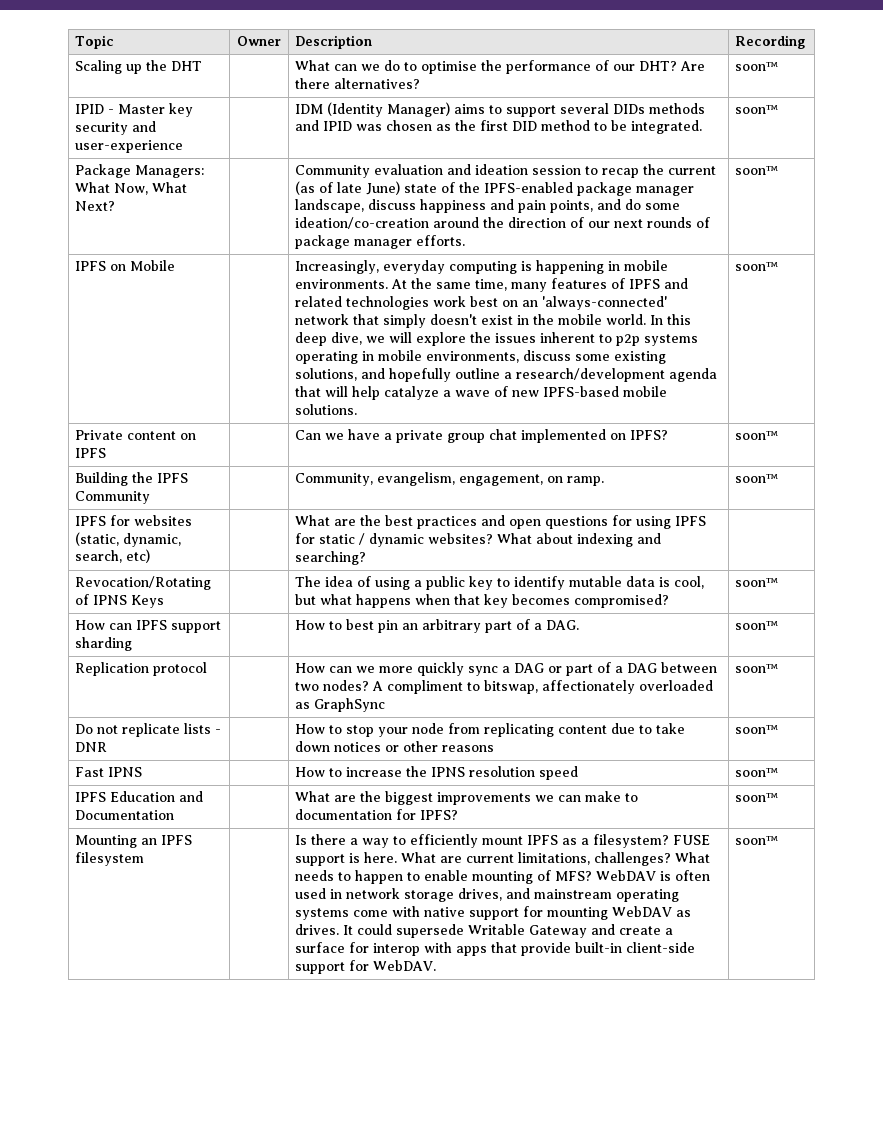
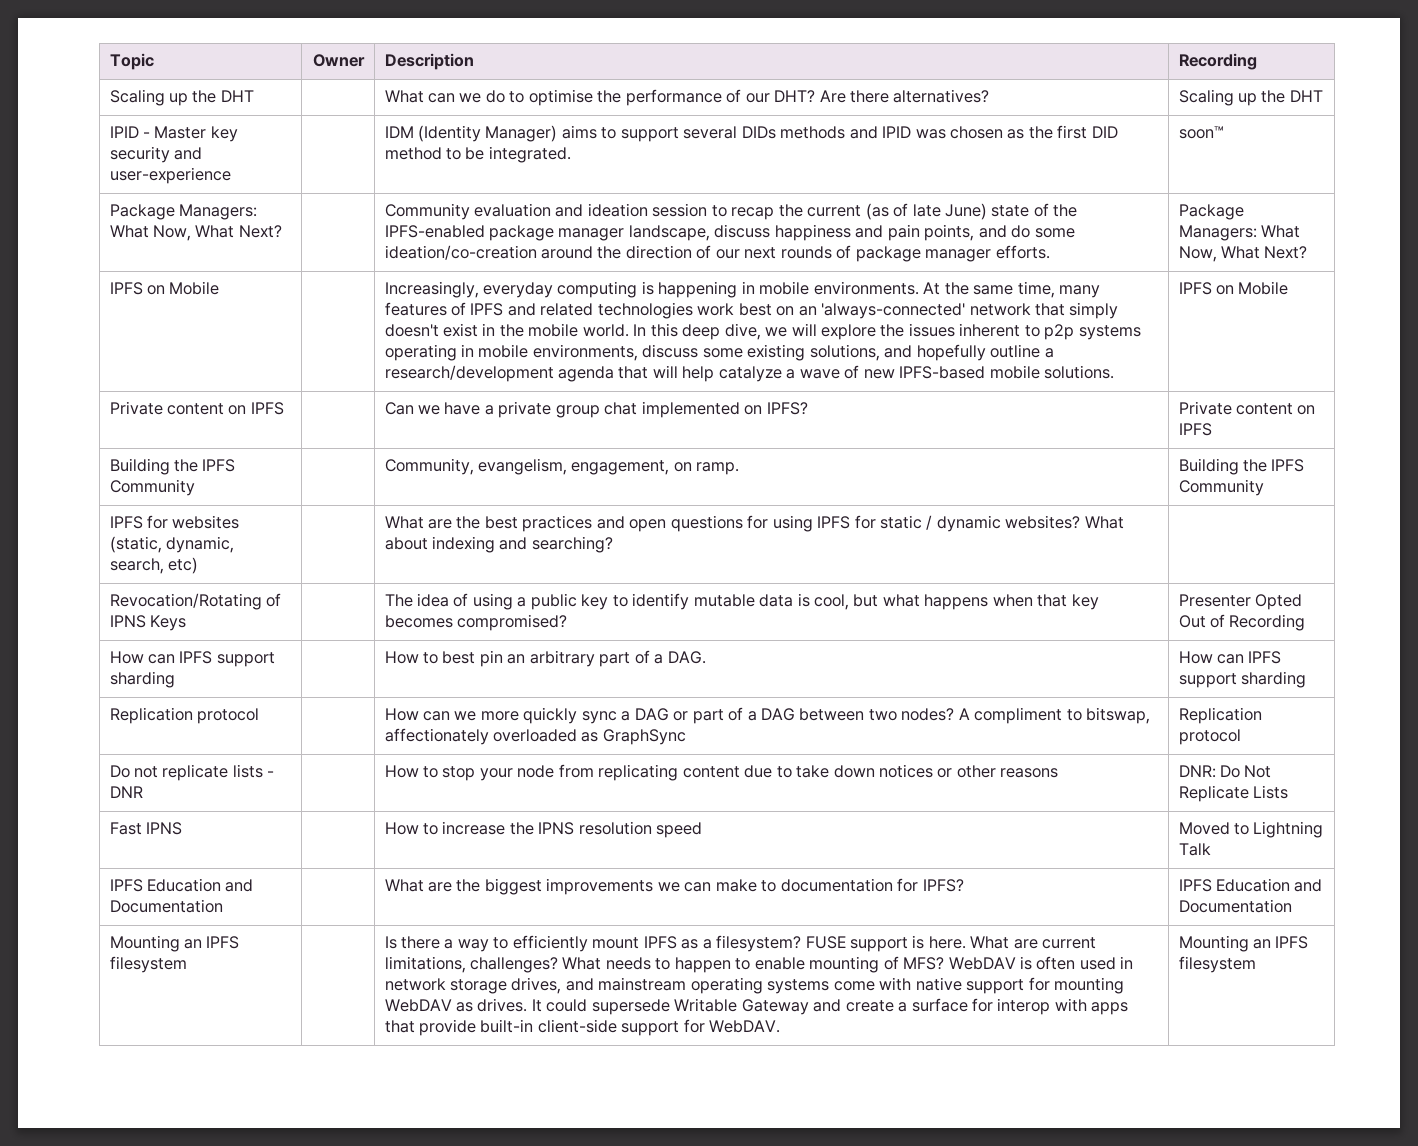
[735,62,780,71] soon™ -> [1178,89,1323,106] Scaling up the DHT
[735,166,780,175] soon™ -> [1178,204,1244,220] [1178,225,1300,241] [1178,246,1308,262] Package Managers: What Now, What Next?
[735,262,780,271] soon™ -> [1178,281,1289,295] IPFS on Mobile
[735,431,780,440] soon™ -> [1178,401,1316,415] [1178,423,1212,436] Private content on IPFS
[735,474,780,483] soon™ -> [1178,458,1305,475] [1178,479,1264,496] Building the IPFS Community
[735,578,780,587] soon™ -> [1178,594,1302,610] [1178,614,1306,631] Presenter Opted Out of Recording
[735,621,780,630] soon™ -> [1178,651,1282,664] [1178,671,1306,688] How can IPFS support sharding
[735,664,780,673] soon™ -> [1178,707,1262,724] [1178,729,1241,745] Replication protocol
[735,725,780,734] soon™ -> [1178,765,1272,778] [1178,785,1288,802] DNR: Do Not Replicate Lists
[735,768,780,777] soon™ -> [1178,821,1324,838] [1178,843,1211,856] Moved to Lightning Talk
[735,793,780,802] soon™ -> [1178,878,1323,892] [1178,899,1292,913] IPFS Education and Documentation
[735,836,780,845] soon™ -> [1178,935,1309,952] [1178,956,1256,973] Mounting an IPFS filesystem

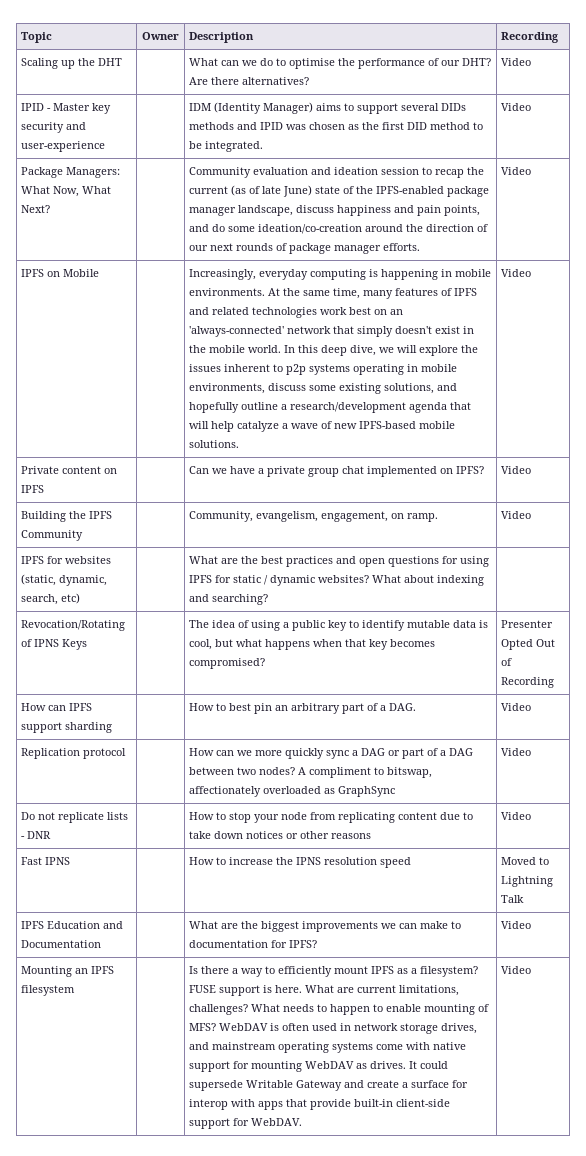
[1178,89,1323,106] Scaling up the DHT -> [500,58,531,66] Video
[1178,126,1224,139] soon™ -> [500,103,531,111] Video
[1178,204,1244,220] [1178,225,1300,241] [1178,246,1308,262] Package Managers: What Now, What Next? -> [500,167,531,175] Video
[1178,281,1289,295] IPFS on Mobile -> [500,269,531,277] Video
[1178,401,1316,415] [1178,423,1212,436] Private content on IPFS -> [500,466,531,474] Video
[1178,458,1305,475] [1178,479,1264,496] Building the IPFS Community -> [500,511,531,519] Video
[1178,651,1282,664] [1178,671,1306,688] How can IPFS support sharding -> [500,703,531,711] Video
[1178,707,1262,724] [1178,729,1241,745] Replication protocol -> [500,748,531,756] Video
[1178,765,1272,778] [1178,785,1288,802] DNR: Do Not Replicate Lists -> [500,812,531,820] Video
[1178,878,1323,892] [1178,899,1292,913] IPFS Education and Documentation -> [500,921,531,929] Video
[1178,935,1309,952] [1178,956,1256,973] Mounting an IPFS filesystem -> [500,966,531,974] Video

